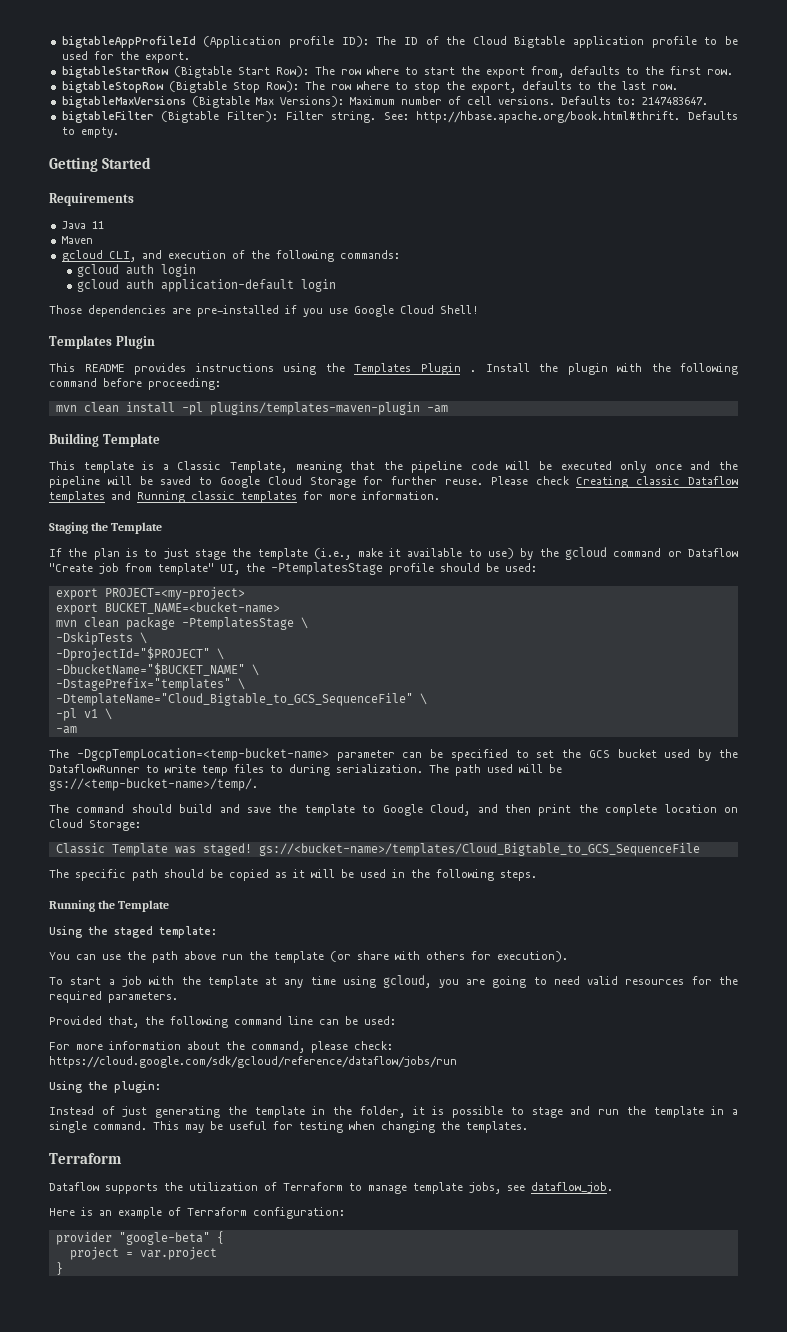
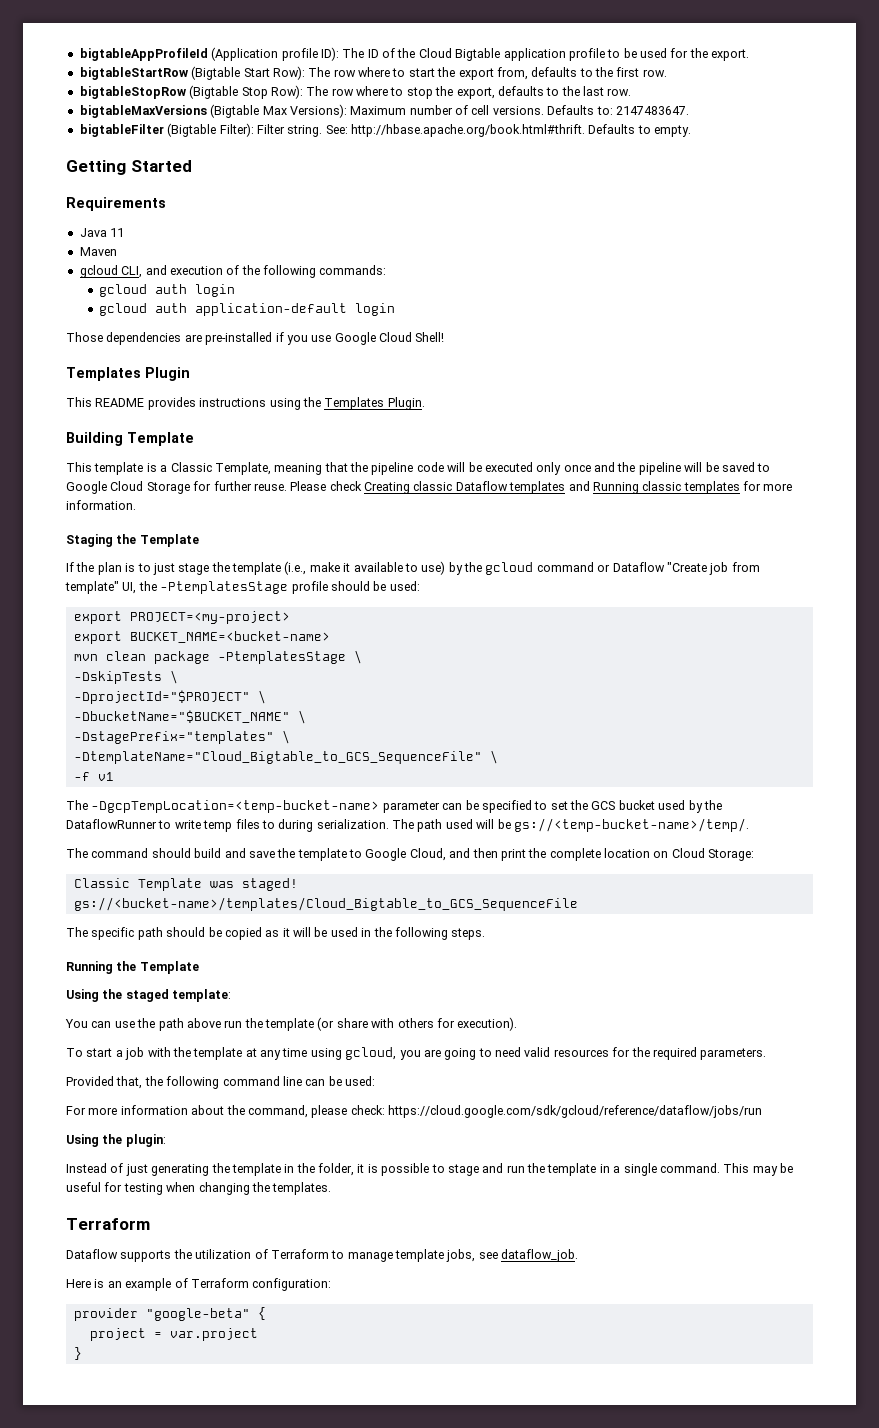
[420,363,738,375] [49,378,221,390] [55,402,448,415] Plugin . Install the plugin with the following command before proceeding: // mvn clean install -pl plugins/templates-maven-plugin -am -> [387,397,425,410] Plugin.
[55,708,77,721] -pl -> [73,772,90,781] -f
[104,708,112,720] [55,726,77,734] \ // -am -> (114, 776) none

